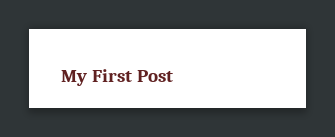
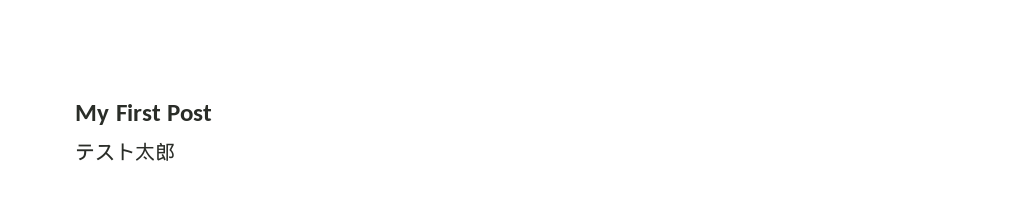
(174, 76) none -> [75,142,175,161] // テスト太郎

